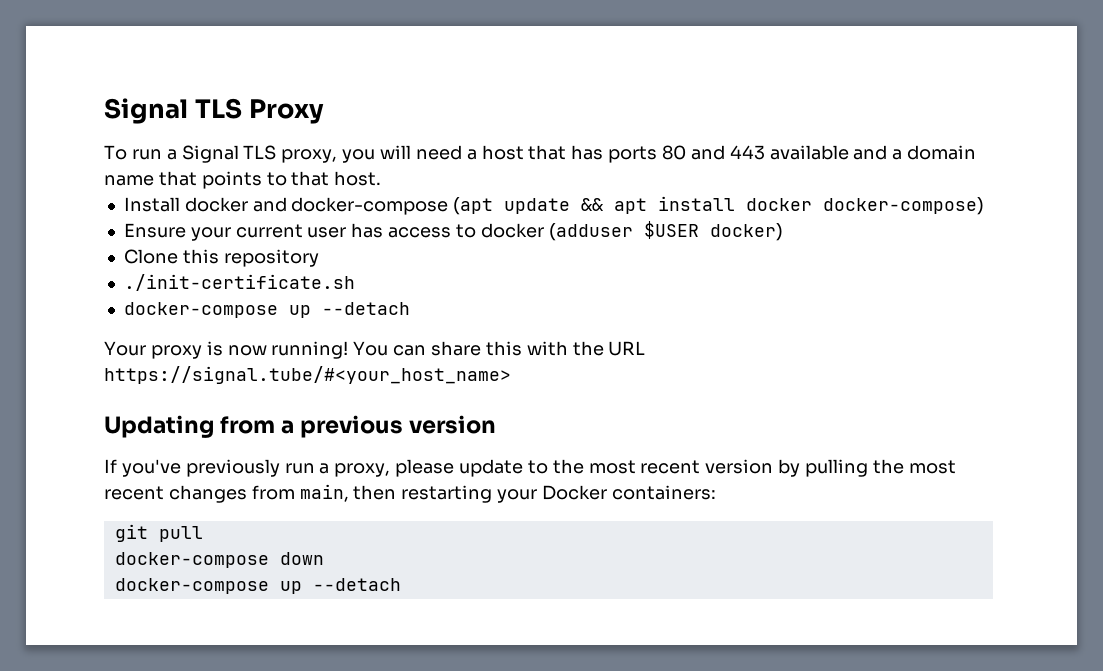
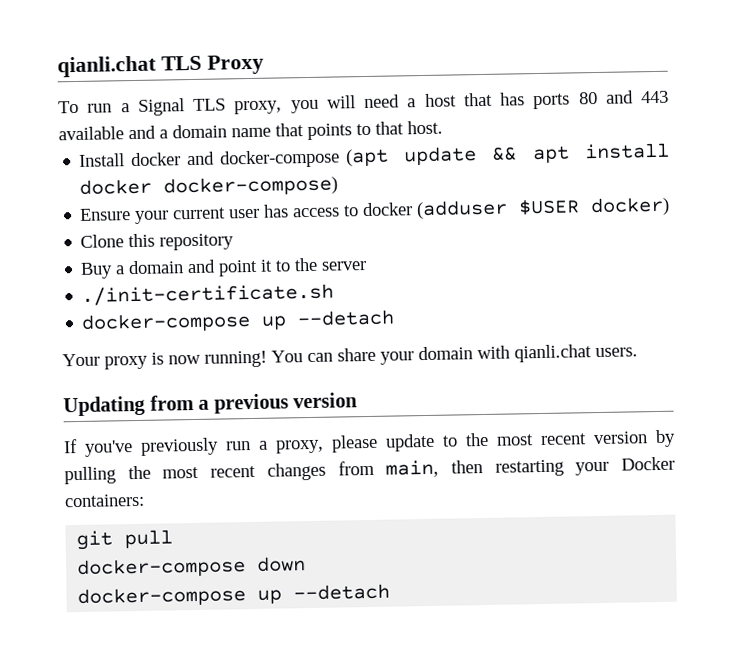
[104,98,188,124] Signal -> [57,55,157,78] qianli.chat
(319, 258) none -> [80,257,368,279] // Buy a domain and point it to the server
[485,341,646,356] [104,366,511,384] this with the URL https://signal.tube/#<your_host_name> -> [380,344,638,365] your domain with qianli.chat users.

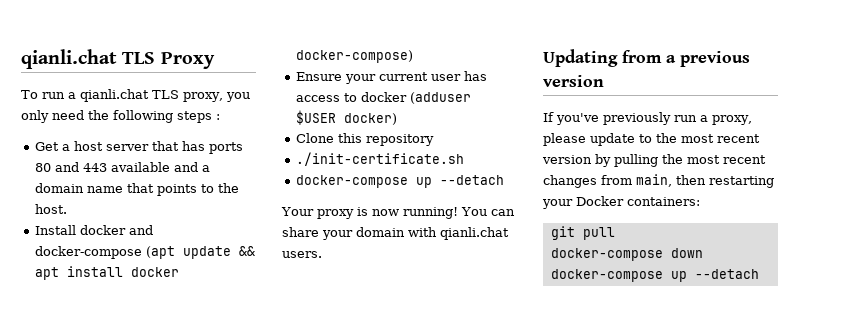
[137,98,185,116] Signal -> [79,89,149,102] qianli.chat
[326,94,400,109] will need -> [21,110,220,123] [35,142,60,151] only need the following steps : // Get
(457, 100) none -> [106,144,150,151] server
[375,121,404,135] that -> [218,183,240,193] the
[80,257,368,279] // Buy a domain and point it to the server -> (435, 140) none

